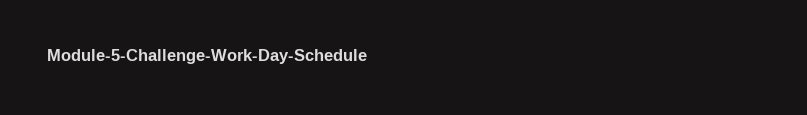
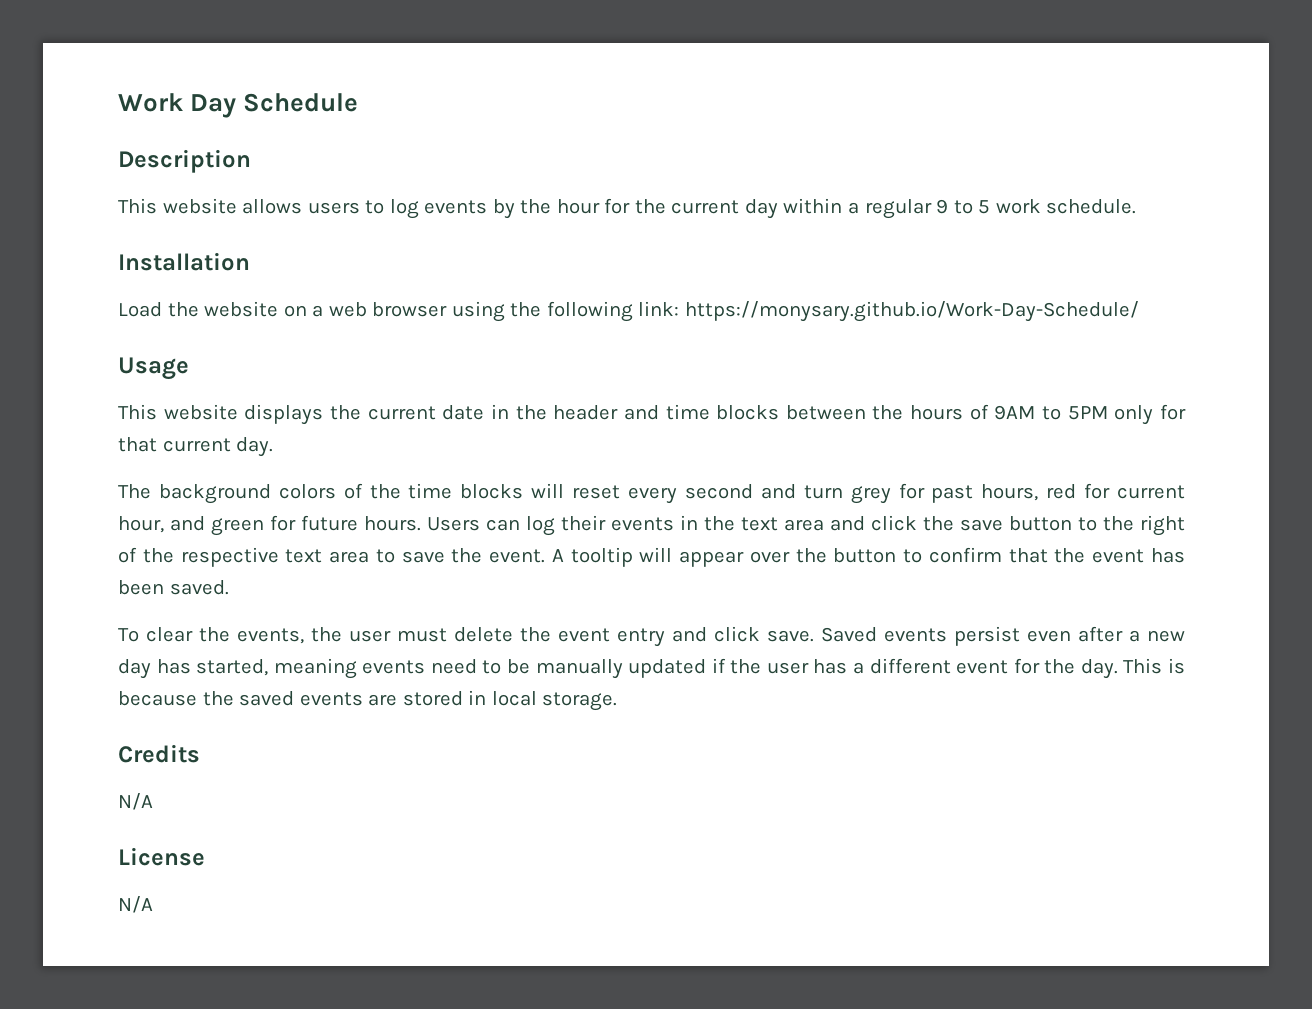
[47,49,367,64] Module-5-Challenge-Work-Day-Schedule -> [118,93,359,118] [118,149,251,173] [118,198,1137,219] [118,252,250,271] [118,301,1139,322] [118,357,189,380] [118,404,1186,425] [118,437,274,457] [118,483,1186,504] [118,515,1185,536] [118,547,1186,567] [118,580,229,595] [118,626,1185,647] [118,658,1185,679] [118,690,618,711] [118,744,200,763] [118,793,153,810] [118,847,205,866] [118,896,153,913] Work Day Schedule // Description // This website allows users to log events by the hour for the current day within a regular 9 to 5 work schedule. // Installation // Load the website on a web browser using the following link: https://monysary.github.io/Work-Day-Schedule/ // Usage // This website displays the current date in the header and time blocks between the hours of 9AM to 5PM only for that current day. // The background colors of the time blocks will reset every second and turn grey for past hours, red for current hour, and green for future hours. Users can log their events in the text area and click the save button to the right of the respective text area to save the event. A tooltip will appear over the button to confirm that the event has been saved. // To clear the events, the user must delete the event entry and click save. Saved events persist even after a new day has started, meaning events need to be manually updated if the user has a different event for the day. This is because the saved events are stored in local storage. // Credits // N/A // License // N/A

